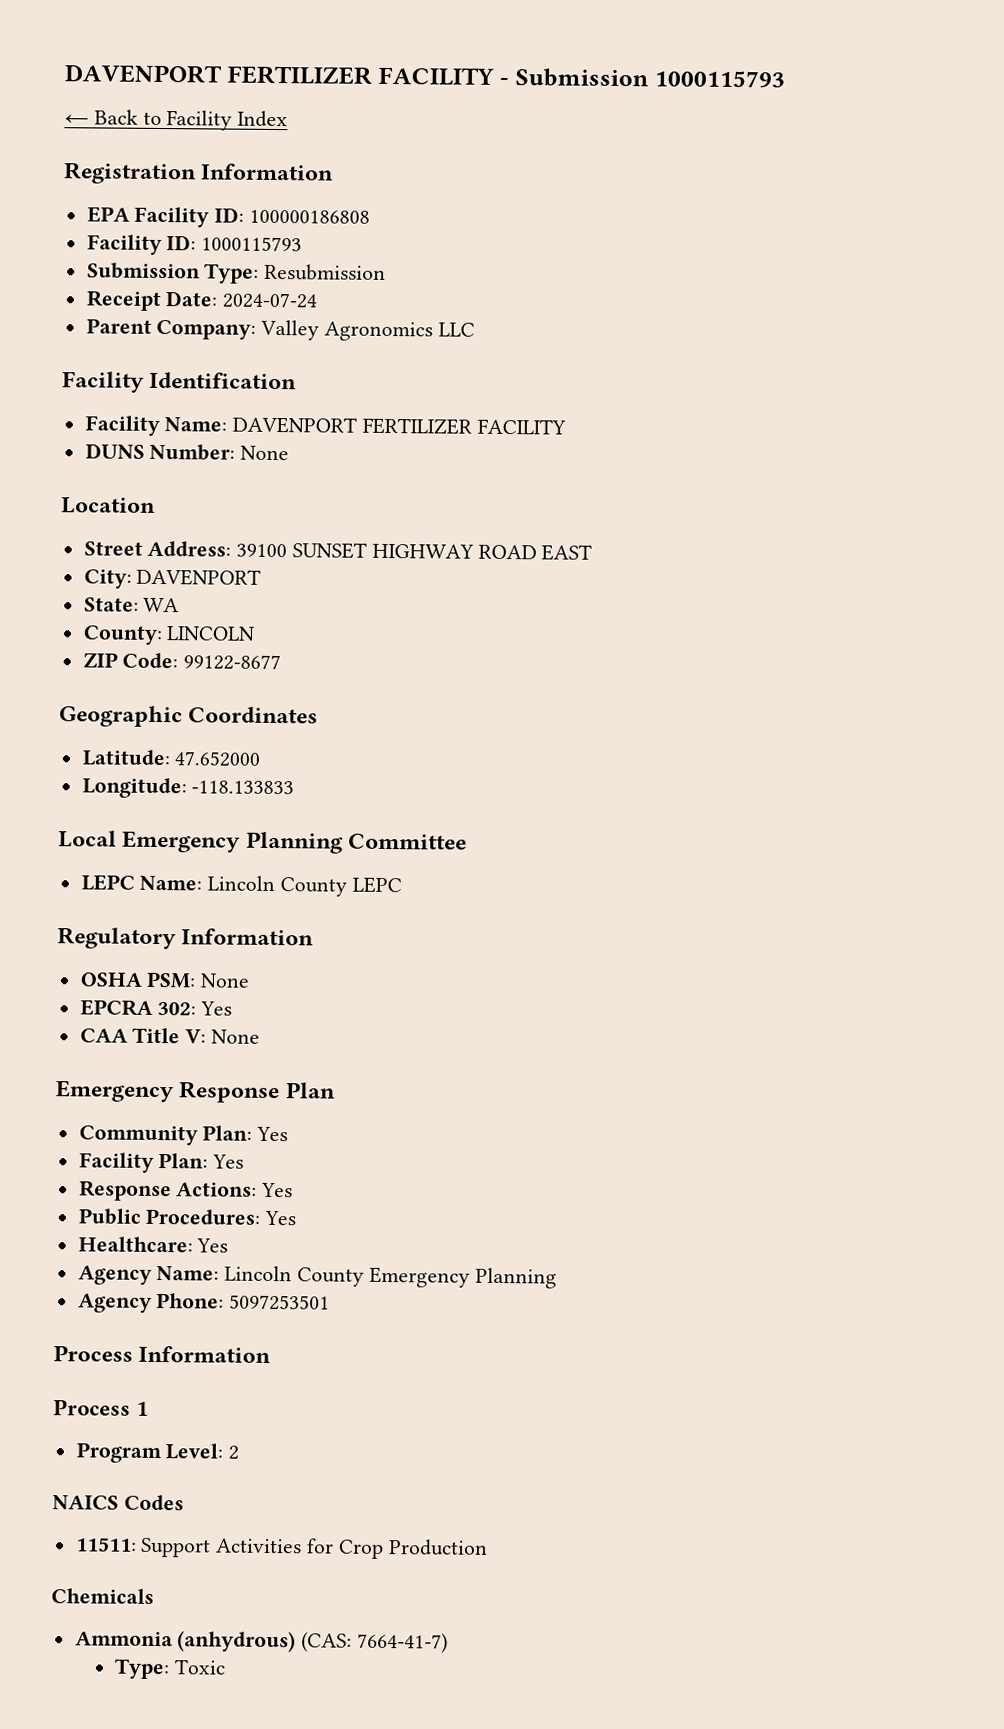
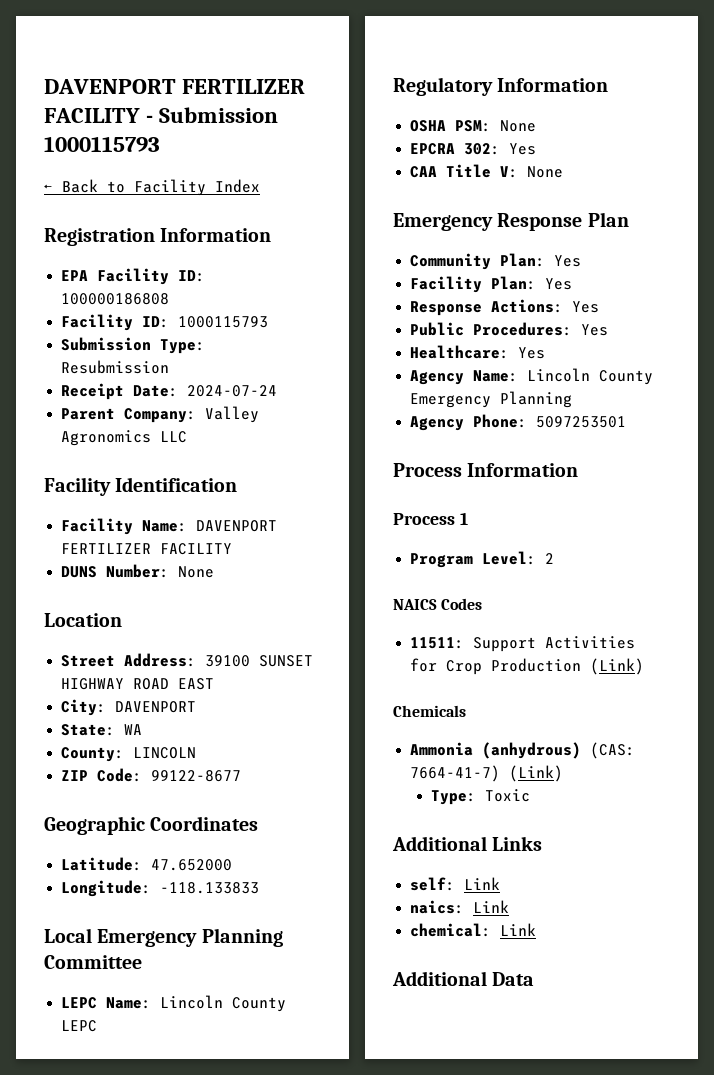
(488, 1547) none -> [590,658,645,675] (Link)
(449, 1642) none -> [509,765,564,782] (Link)
(226, 1667) none -> [392,836,543,851] [410,877,501,891] [410,900,510,914] [410,923,537,937] [392,971,535,986] // Additional Links // self: Link // naics: Link // chemical: Link // Additional Data

